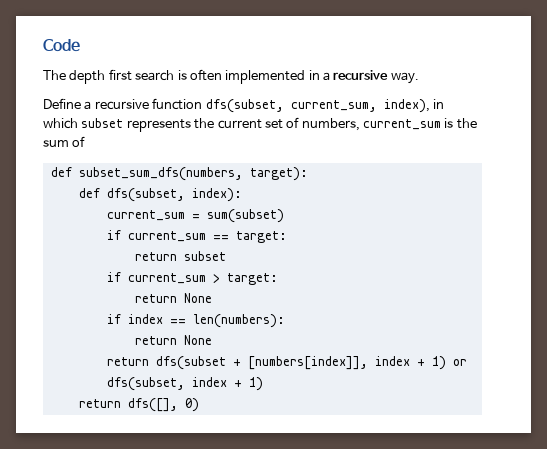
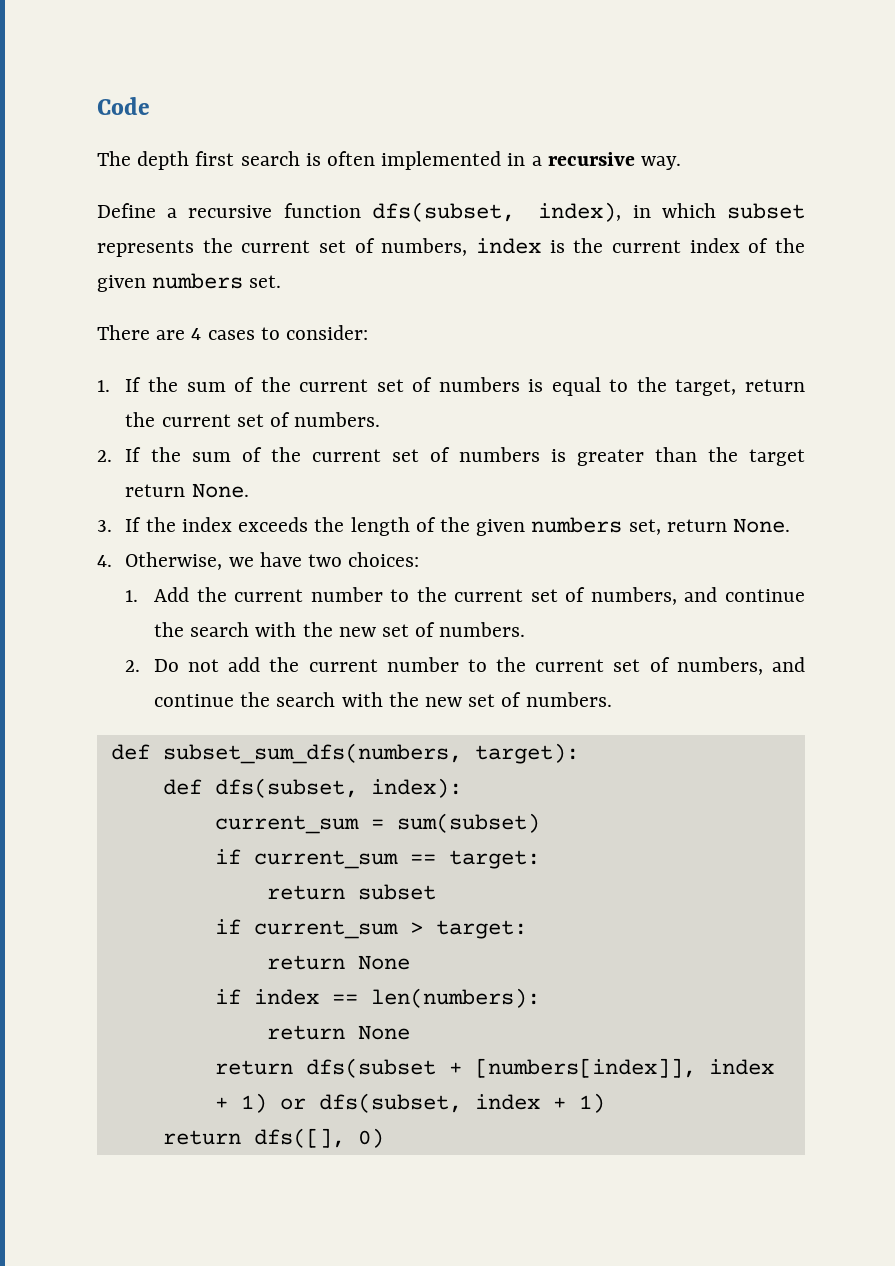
[290,100,377,112] current_sum, -> (515, 212) none
[363,119,441,130] current_sum -> [476,238,541,254] index
[43,136,86,147] sum of -> [612,238,805,253] [97,273,282,292] [97,325,369,340] [97,377,806,396] [125,412,381,427] [97,447,806,466] [125,483,249,498] [97,517,791,536] [97,552,420,570] [125,587,805,605] [153,622,526,637] [125,657,806,675] [153,692,612,707] current index of the given numbers set. // There are 4 cases to consider: // 1. If the sum of the current set of numbers is equal to the target, return the current set of numbers. // 2. If the sum of the current set of numbers is greater than the target return None. // 3. If the index exceeds the length of the given numbers set, return None. // 4. Otherwise, we have two choices: // 1. Add the current number to the current set of numbers, and continue the search with the new set of numbers. // 2. Do not add the current number to the current set of numbers, and continue the search with the new set of numbers.

